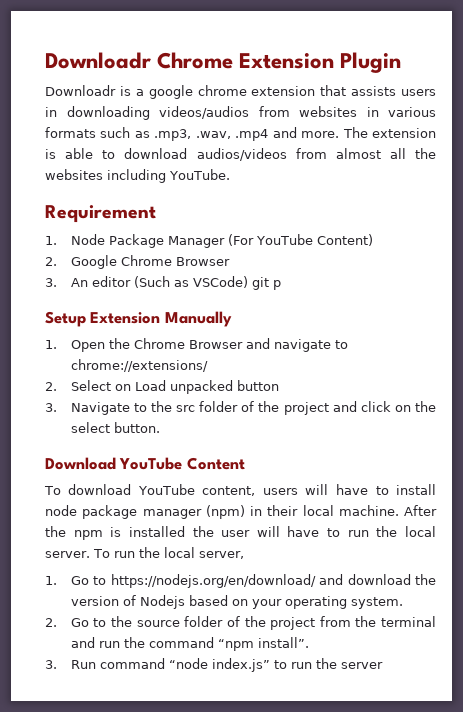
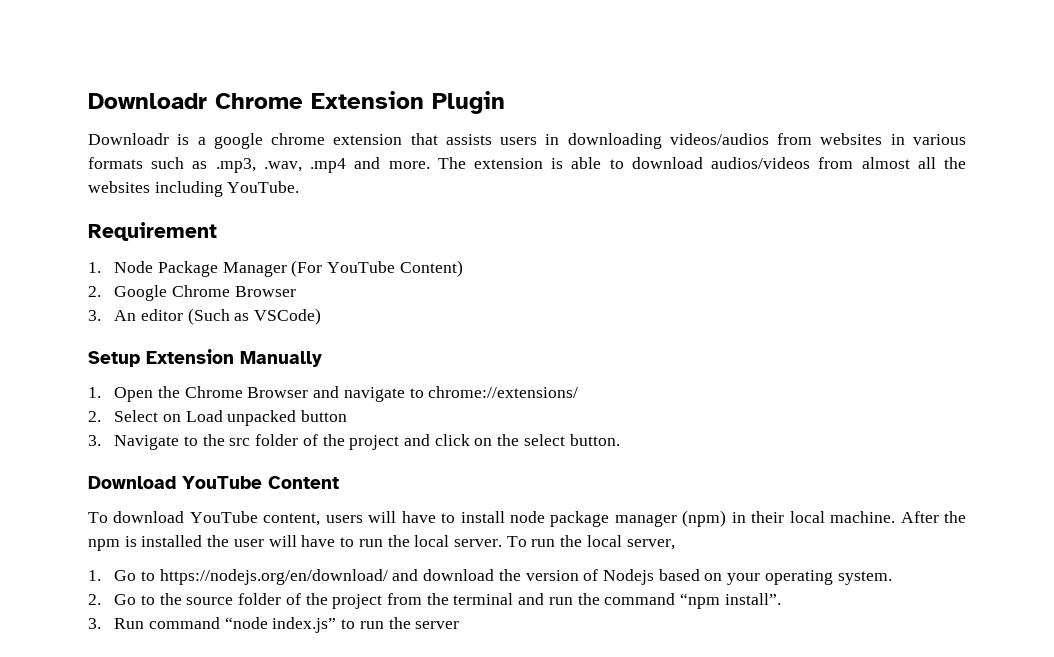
[251,277,281,290] git p -> (322, 316) none

